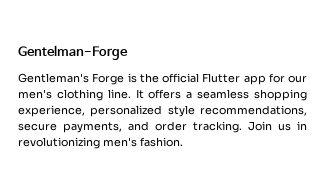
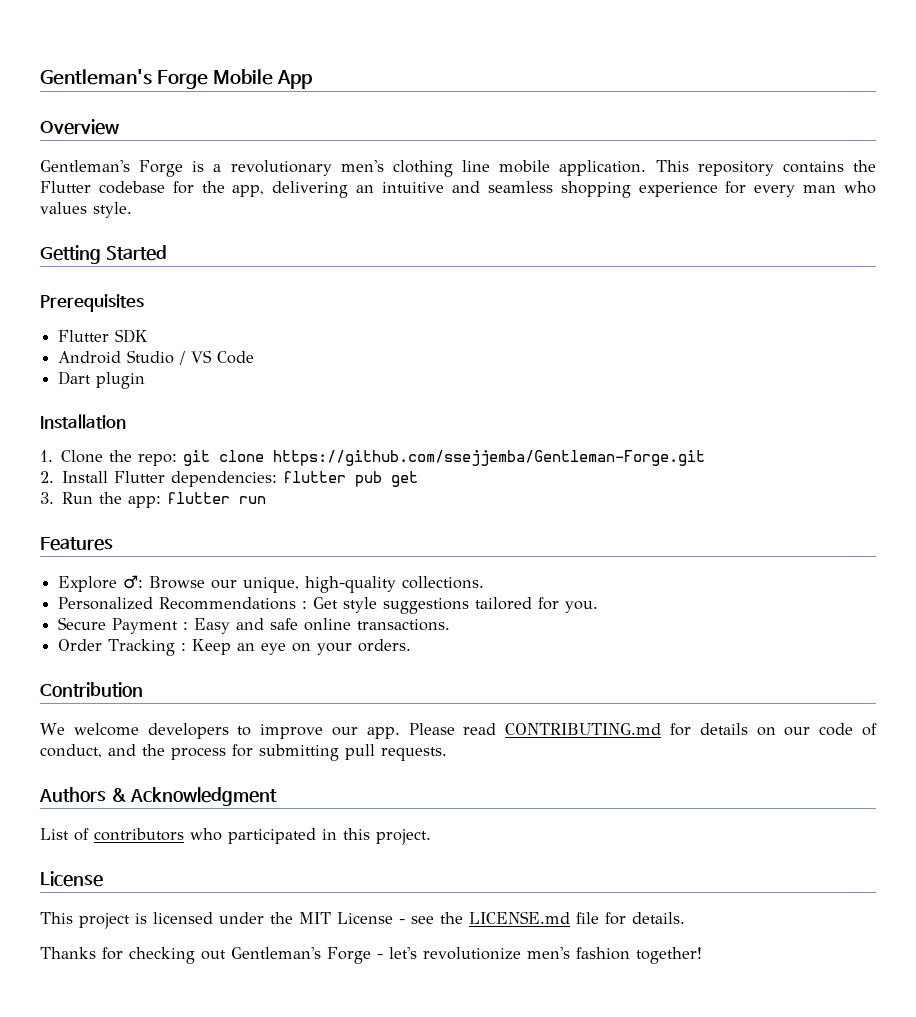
[18,45,128,60] [18,73,307,85] [18,89,307,101] [18,105,307,117] [18,121,307,133] [18,137,183,149] Gentelman-Forge // Gentleman's Forge is the official Flutter app for our men's clothing line. It offers a seamless shopping experience, personalized style recommendations, secure payments, and order tracking. Join us in revolutionizing men's fashion. -> [40,69,312,89] [40,119,119,135] [40,160,877,177] [40,181,877,198] [40,202,132,218] [40,245,167,264] [40,294,144,312] [58,329,149,343] [58,350,255,365] [58,371,146,389] [40,414,126,429] [40,450,706,466] [40,471,419,487] [40,492,267,508] [40,537,113,551] [58,575,485,593] [58,597,599,614] [58,617,451,634] [58,639,412,656] [40,682,143,697] [40,723,878,739] [40,744,447,761] [39,787,278,806] [40,828,431,845] [40,871,103,887] [40,911,685,929] [40,947,702,964] Gentleman's Forge Mobile App // Overview // Gentleman's Forge is a revolutionary men's clothing line mobile application. This repository contains the Flutter codebase for the app, delivering an intuitive and seamless shopping experience for every man who values style. // Getting Started // Prerequisites // Flutter SDK // Android Studio / VS Code // Dart plugin // Installation // 1. Clone the repo: git clone https://github.com/ssejjemba/Gentleman-Forge.git // 2. Install Flutter dependencies: flutter pub get // 3. Run the app: flutter run // Features // Explore ♂: Browse our unique, high-quality collections. // Personalized Recommendations : Get style suggestions tailored for you. // Secure Payment : Easy and safe online transactions. // Order Tracking : Keep an eye on your orders. // Contribution // We welcome developers to improve our app. Please read CONTRIBUTING.md for details on our code of conduct, and the process for submitting pull requests. // Authors & Acknowledgment // List of contributors who participated in this project. // License // This project is licensed under the MIT License - see the LICENSE.md file for details. // Thanks for checking out Gentleman's Forge - let's revolutionize men's fashion together!

